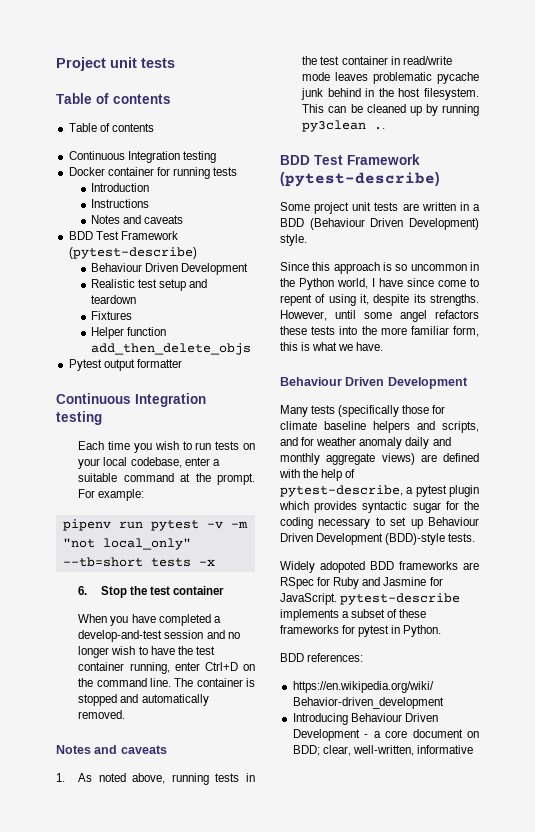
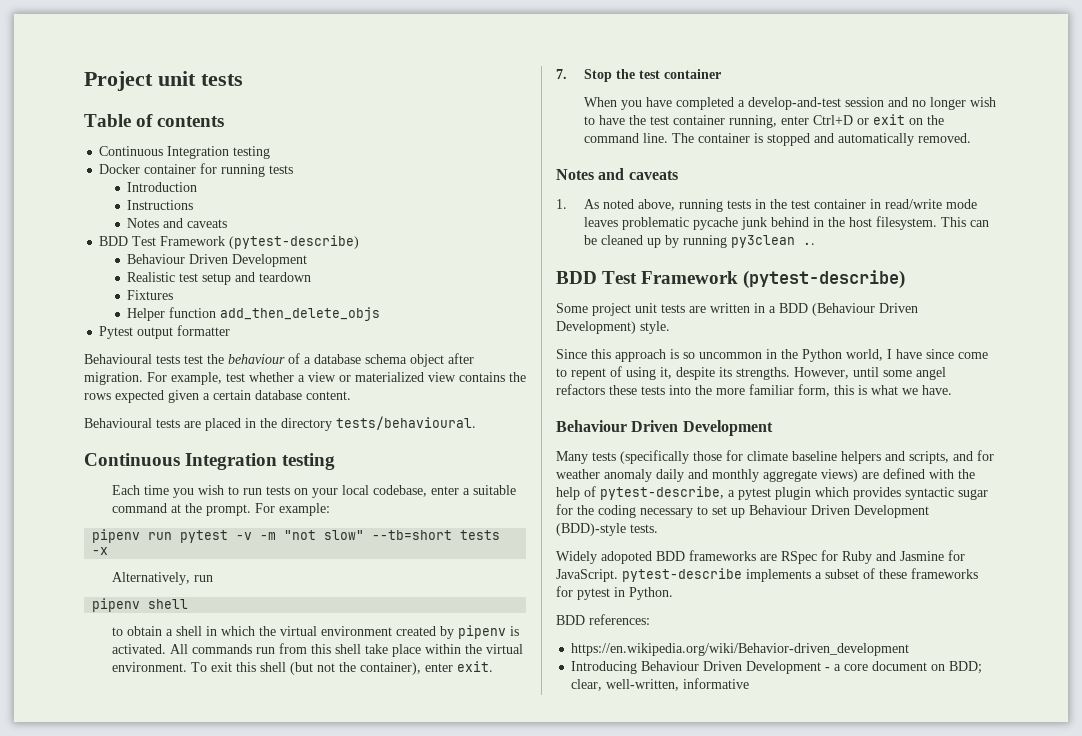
[68,123,154,132] // Table of contents -> (225, 121) none
(182, 363) none -> [84,353,474,367] [84,372,526,385] [84,390,351,403] [84,416,476,431] // Behavioural tests test the behaviour of a database schema object after migration. For example, test whether a view or materialized view contains the rows expected given a certain database content. // Behavioural tests are placed in the directory tests/behavioural.
[102,538,191,550] local_only" -> [324,530,365,540] slow"
[78,586,88,595] 6. -> [111,572,213,585] [92,598,189,612] [111,625,519,639] [111,643,523,657] [111,661,493,675] [556,69,567,79] Alternatively, run // pipenv shell // to obtain a shell in which the virtual environment created by pipenv is activated. All commands run from this shell take place within the virtual environment. To exit this shell (but not the container), enter exit. // 7.
(238, 666) none -> [856,114,905,125] or exit

